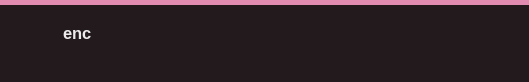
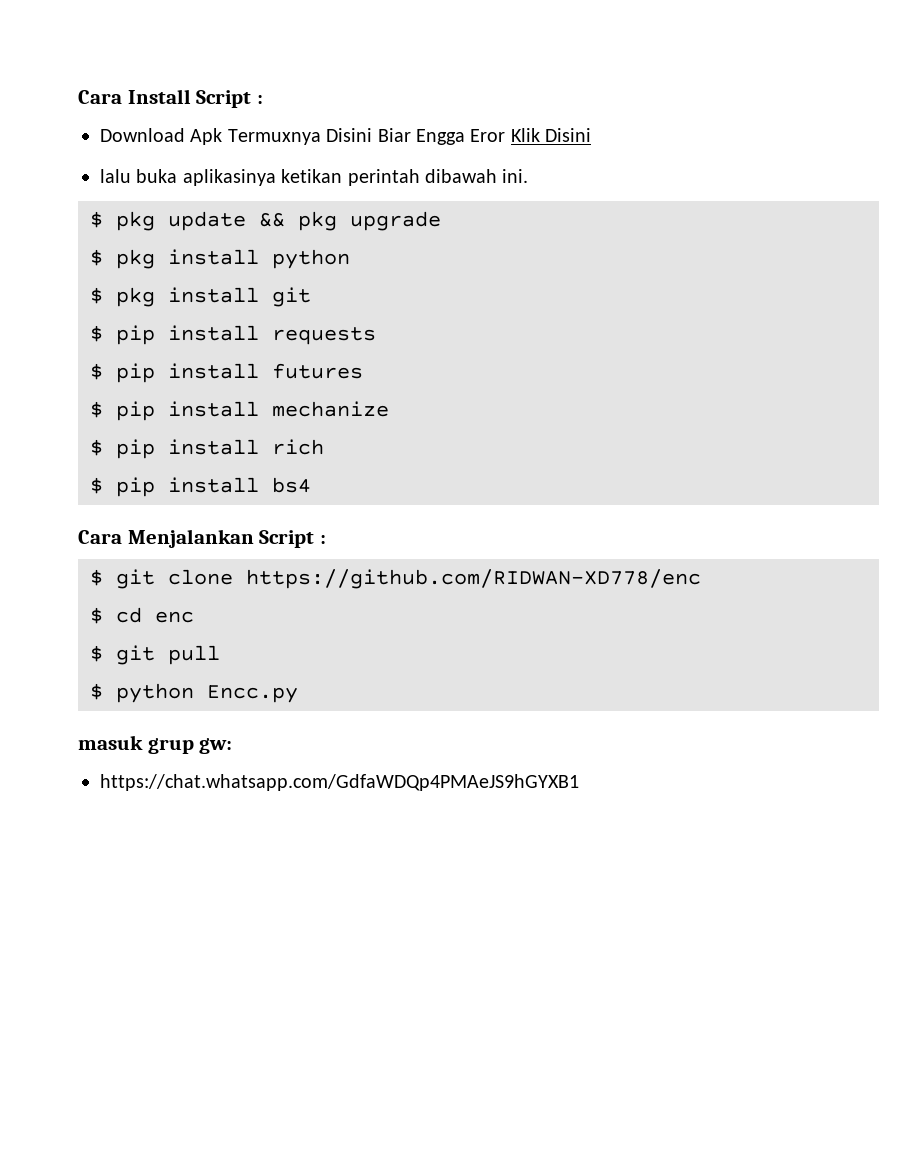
[63,30,91,39] enc -> [78,89,263,108] [100,128,592,145] [100,169,529,186] [90,211,441,231] [90,249,350,269] [90,287,311,307] [90,325,376,345] [90,363,363,383] [90,401,389,421] [90,439,324,459] [90,477,311,497] [78,529,326,548] [90,569,701,589] [90,607,194,624] [90,645,220,665] [90,683,298,703] [78,735,233,754] [100,774,579,791] Cara Install Script : // Download Apk Termuxnya Disini Biar Engga Eror Klik Disini // lalu buka aplikasinya ketikan perintah dibawah ini. // $ pkg update && pkg upgrade // $ pkg install python // $ pkg install git // $ pip install requests // $ pip install futures // $ pip install mechanize // $ pip install rich // $ pip install bs4 // Cara Menjalankan Script : // $ git clone https://github.com/RIDWAN-XD778/enc // $ cd enc // $ git pull // $ python Encc.py // masuk grup gw: // https://chat.whatsapp.com/GdfaWDQp4PMAeJS9hGYXB1

